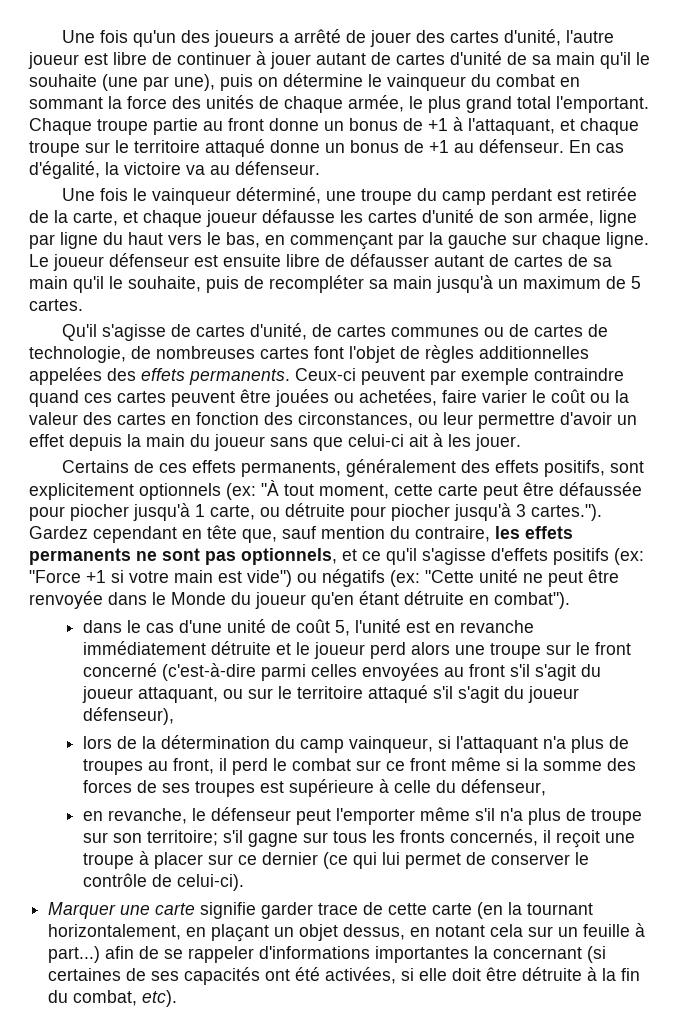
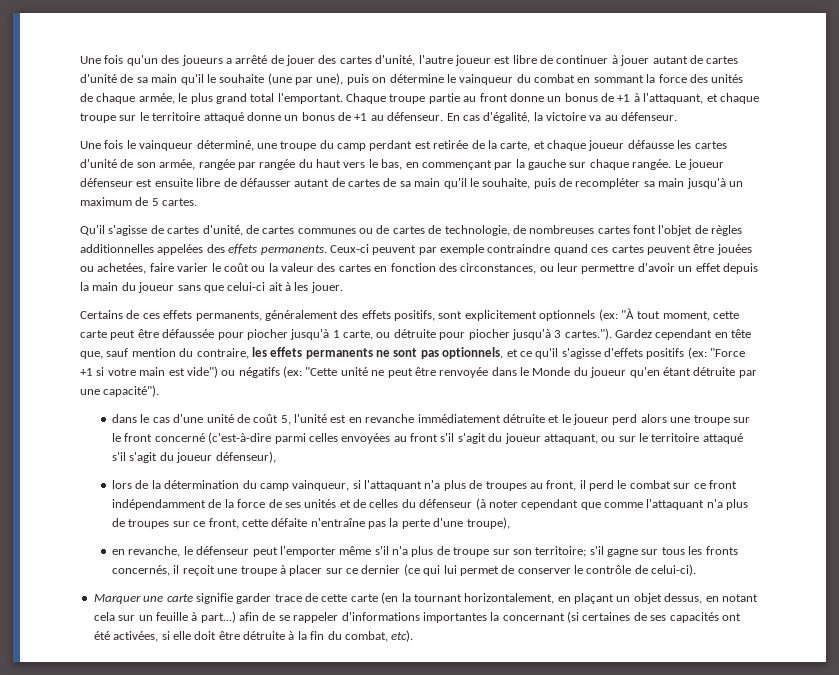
[599,210,637,227] [29,232,98,249] ligne par ligne -> [198,159,296,170] rangée par rangée
[606,232,649,249] ligne. -> [632,159,672,170] rangée.
[469,592,570,609] en combat"). -> [738,370,757,378] [80,385,160,397] par une capacité").
[450,757,636,771] [82,779,546,797] même si la somme des forces de ses troupes est supérieure à celle du défenseur, -> [112,498,749,510] [112,517,510,529] indépendamment de la force de ses unités et de celles du défenseur (à noter cependant que comme l'attaquant n'a plus de troupes sur ce front, cette défaite n'entraîne pas la perte d'une troupe),

